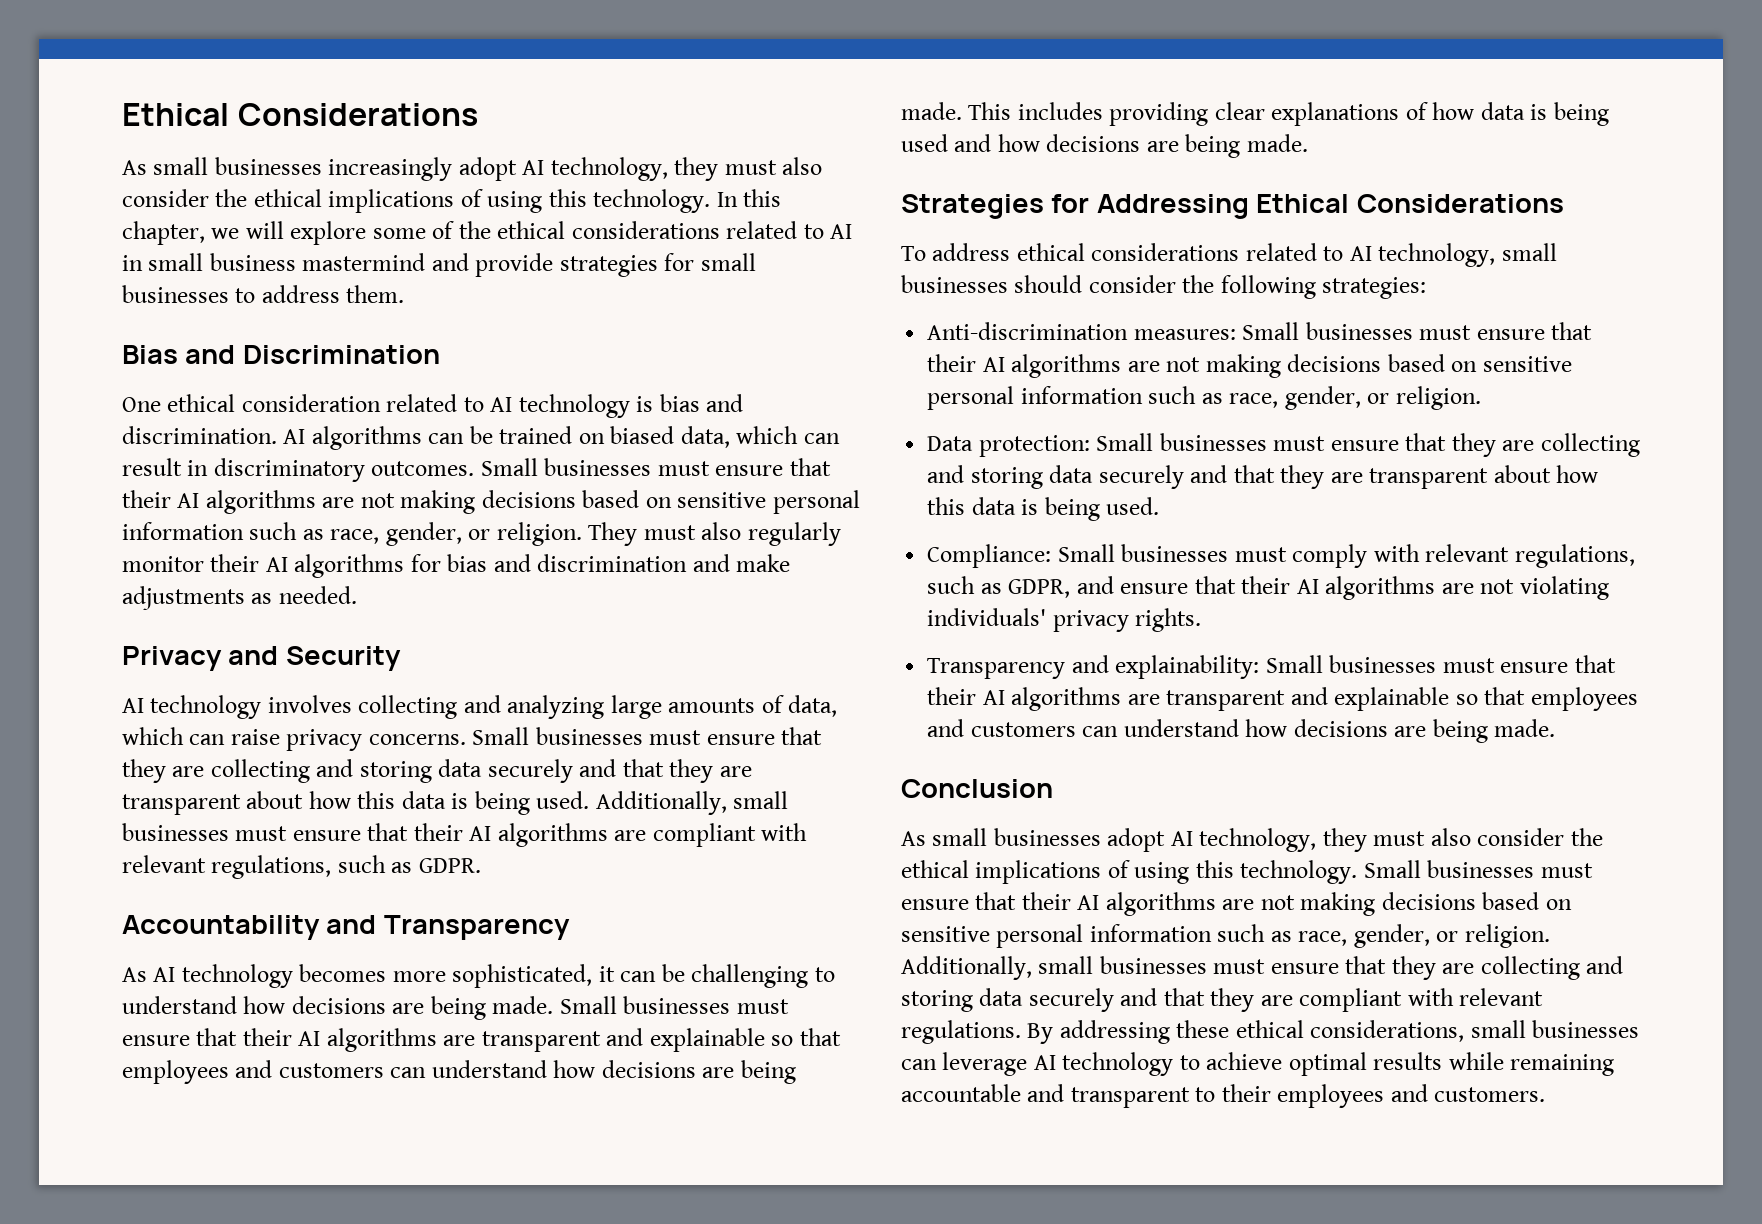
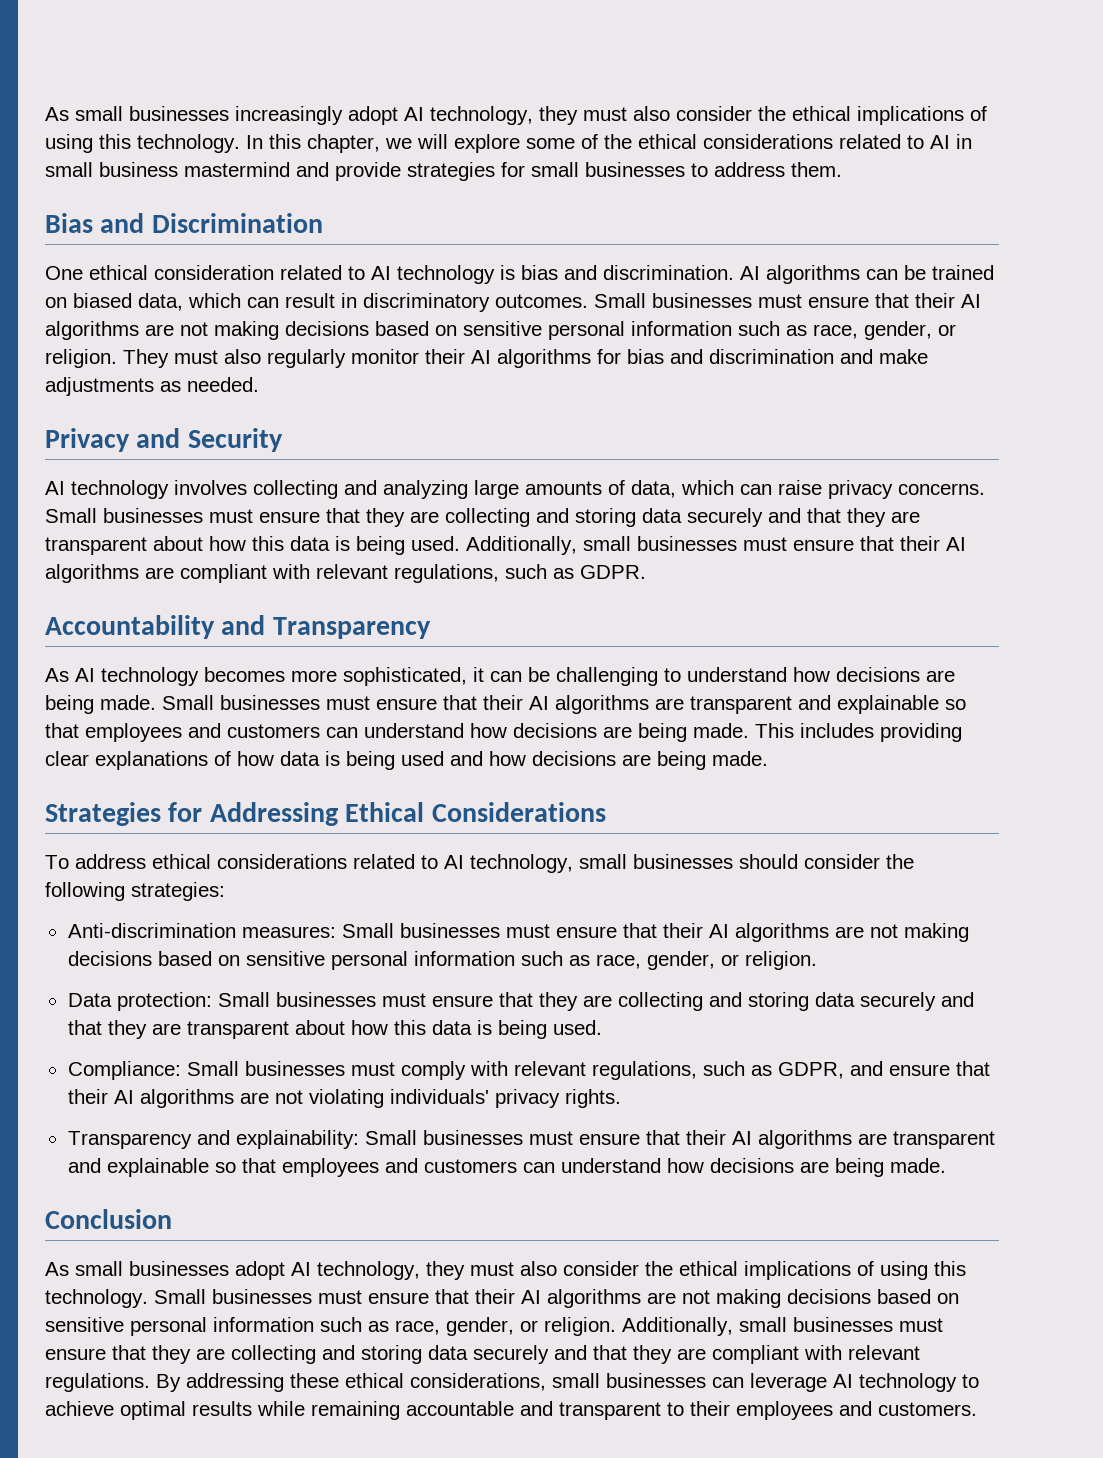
[122,103,478,126] Ethical Considerations // -> (45, 114) none

